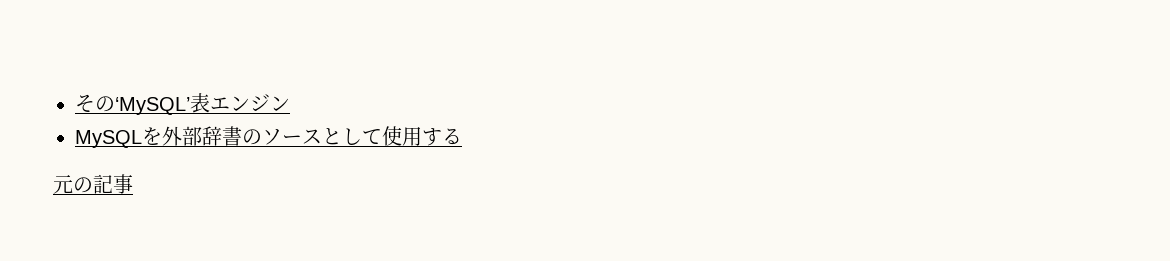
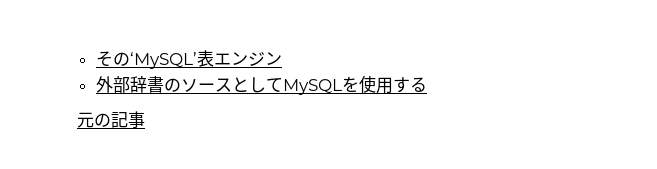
[75,127,162,148] MySQLを -> (282, 58) none
(382, 136) none -> [282,76,359,95] MySQLを

